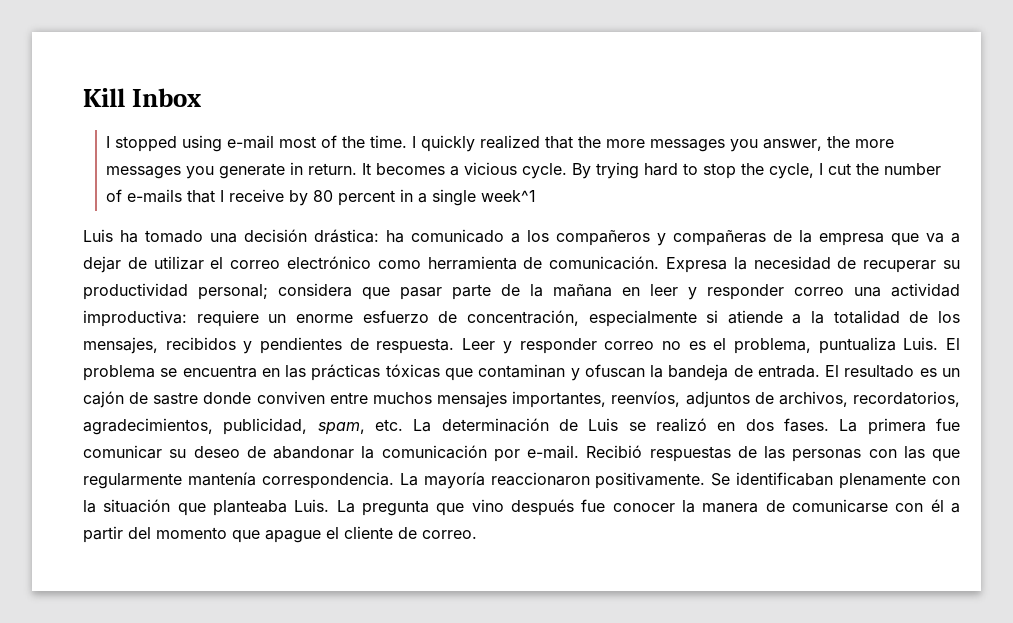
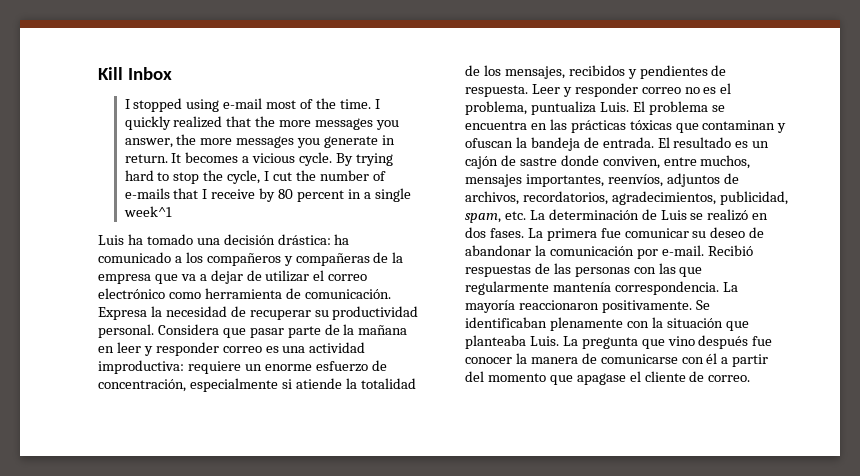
[198,283,352,300] personal; considera -> [98,324,219,338] personal. Considera
(844, 291) none -> [265,346,279,353] es
[792,314,802,324] a -> (342, 383) none
[256,391,432,404] conviven entre muchos -> [602,155,751,169] conviven, entre muchos,
[265,530,321,543] apague -> [576,373,626,385] apagase

